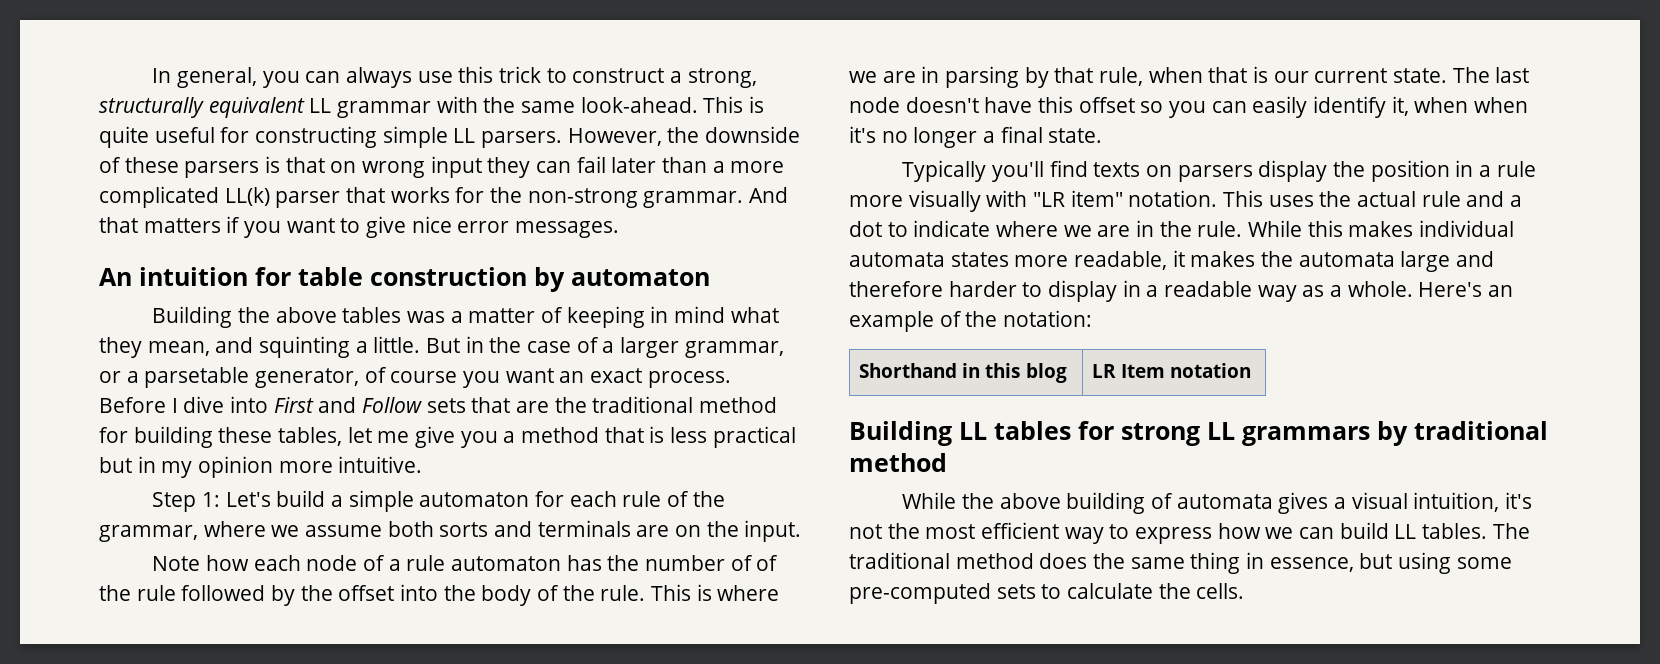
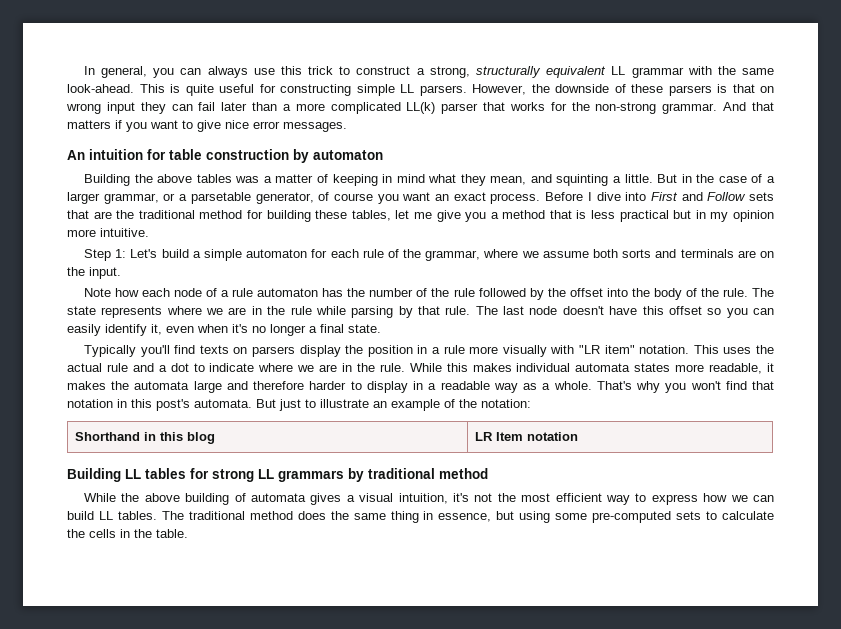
[756,555,779,571] of -> (428, 292) none
[651,584,780,601] [849,66,1448,88] This is where we are in parsing by that rule, when that is our current state. -> [752,288,775,297] [67,306,471,318] The state represents where we are in the rule while parsing by that rule.
[1414,97,1469,113] when -> [166,326,194,333] even
[1418,282,1483,297] Here's -> [596,381,774,393] [67,399,369,411] That's why you won't find that notation in this post's automata. But just to illustrate
[1196,583,1245,599] cells. -> [89,529,188,538] cells in the table.

